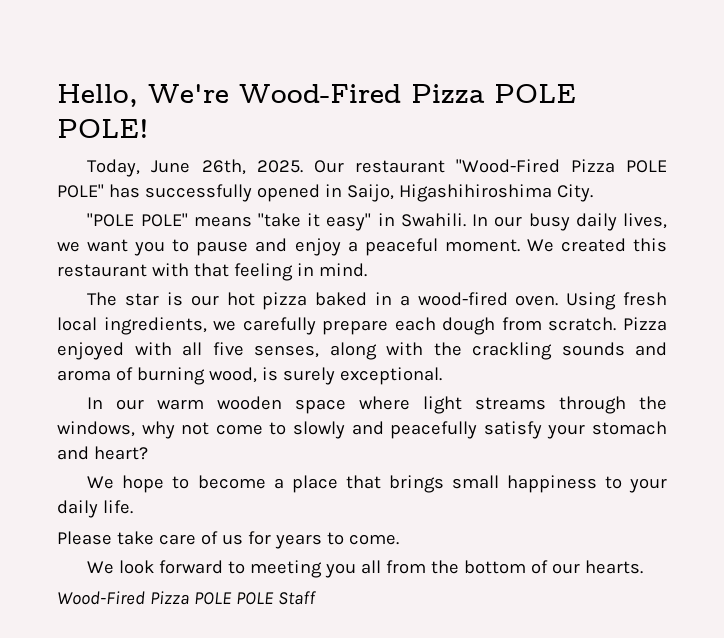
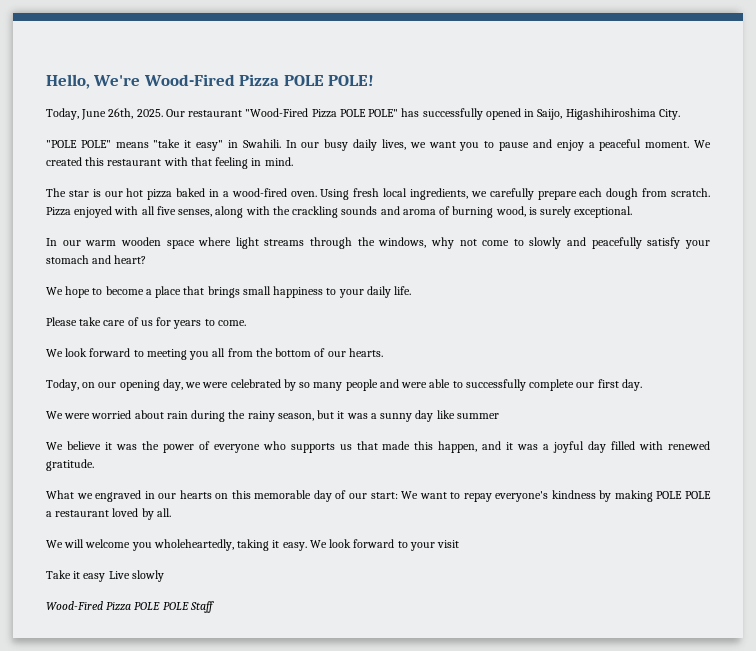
(644, 567) none -> [46,379,642,391] [46,410,499,422] [46,441,710,453] [46,459,94,471] [46,490,711,502] [46,508,171,520] [46,539,460,551] [46,570,164,582] // Today, on our opening day, we were celebrated by so many people and were able to successfully complete our first day. // We were worried about rain during the rainy season, but it was a sunny day like summer // We believe it was the power of everyone who supports us that made this happen, and it was a joyful day filled with renewed gratitude. // What we engraved in our hearts on this memorable day of our start: We want to repay everyone's kindness by making POLE POLE a restaurant loved by all. // We will welcome you wholeheartedly, taking it easy. We look forward to your visit // Take it easy Live slowly

